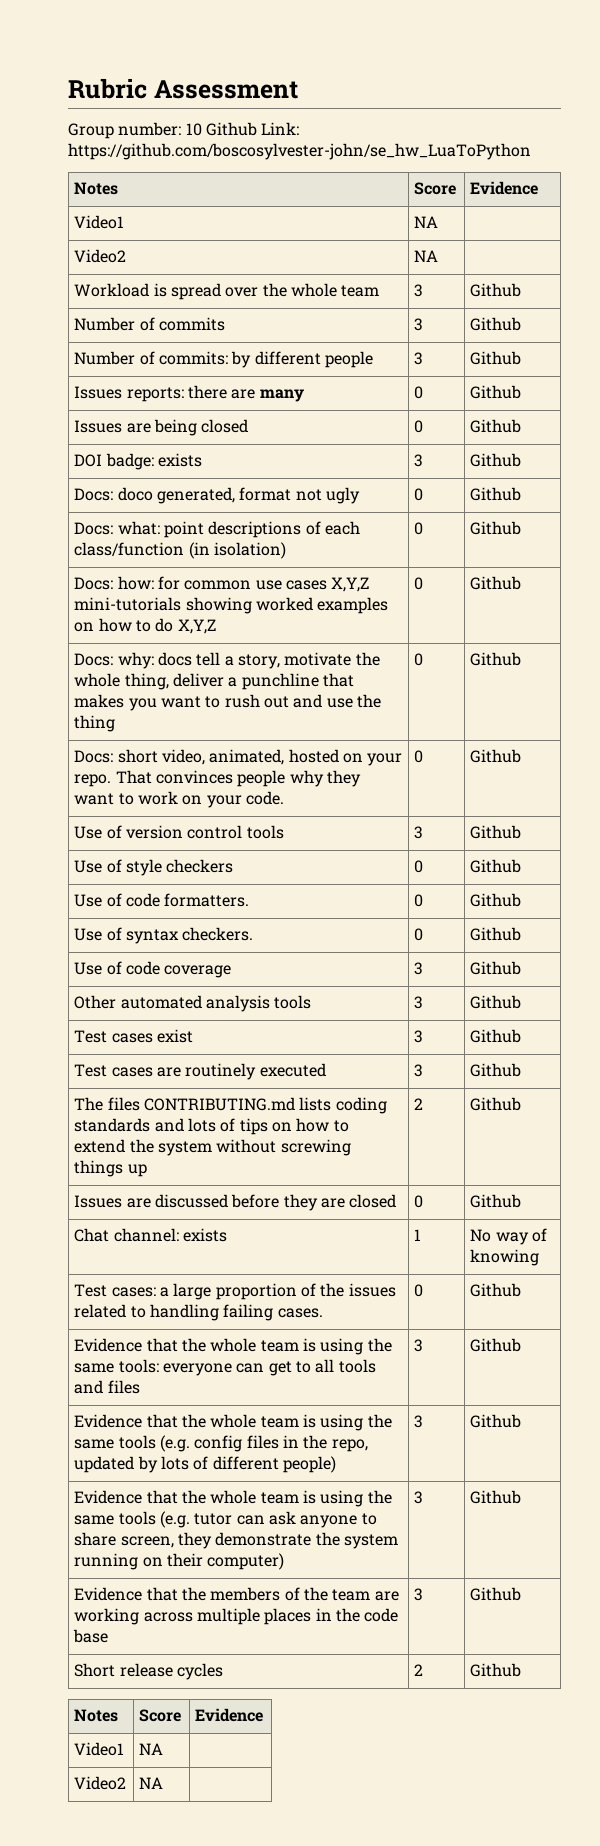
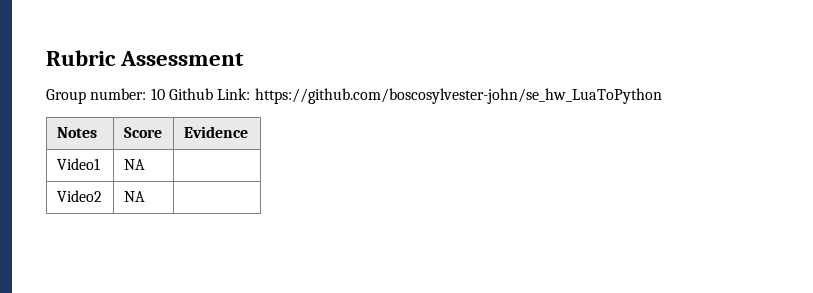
[74,283,380,300] [414,284,424,297] [470,283,522,297] [74,317,226,331] [414,318,424,331] [470,317,522,331] [74,351,374,368] [414,352,424,365] [470,351,522,365] [74,385,304,402] [414,386,424,399] [470,385,522,399] [74,419,249,436] [414,420,424,433] [470,419,522,433] [74,453,203,470] [414,454,424,467] [470,453,522,467] [74,487,361,504] [414,488,424,501] [470,487,522,501] [74,521,361,538] [74,542,287,559] [414,522,424,535] [470,521,522,535] [74,576,370,592] [74,597,389,614] [74,618,216,634] [414,577,424,590] [470,576,522,590] [74,652,380,669] [74,673,355,690] [74,694,381,711] [74,715,116,732] [414,653,424,666] [470,652,522,666] [74,749,403,766] [74,770,362,787] [74,791,285,808] [414,750,424,763] [470,749,522,763] [74,825,284,839] [414,826,424,839] [470,825,522,839] [74,859,234,876] [414,860,424,873] [470,859,522,873] [74,893,250,907] [414,894,424,907] [470,893,522,907] [74,927,254,944] [414,928,424,941] [470,927,522,941] [74,961,232,978] [414,962,424,975] [470,961,522,975] [74,995,312,1012] [414,996,424,1009] [470,995,522,1009] [74,1029,194,1043] [414,1030,424,1043] [470,1029,522,1043] [74,1063,326,1080] [414,1064,424,1077] [470,1063,522,1077] [74,1097,387,1114] [74,1118,349,1135] [74,1139,351,1156] [74,1160,147,1177] [414,1098,424,1110] [470,1097,522,1111] [74,1194,397,1211] [414,1195,424,1208] [470,1194,522,1208] [74,1228,228,1242] [414,1229,422,1241] [470,1228,548,1245] [470,1249,540,1266] [74,1283,396,1300] [74,1304,323,1321] [414,1284,424,1297] [470,1283,522,1297] [74,1338,392,1355] [74,1359,376,1376] [74,1380,140,1394] [414,1339,424,1352] [470,1338,522,1352] [74,1414,392,1431] [74,1435,368,1452] [74,1456,337,1473] [414,1415,424,1428] [470,1414,522,1428] [74,1490,392,1507] [74,1511,377,1528] [74,1532,399,1549] [74,1553,285,1570] [414,1491,424,1504] [470,1490,522,1504] [74,1587,399,1601] [74,1608,399,1625] [73,1629,109,1643] [414,1588,424,1601] [470,1587,522,1601] [74,1663,224,1680] [414,1664,424,1676] [470,1663,522,1677] [74,1709,119,1722] [139,1709,182,1722] [195,1708,264,1722] [74,1742,125,1756] [139,1743,164,1755] [74,1776,127,1790] [139,1777,164,1789] // Workload is spread over the whole team | 3 | Github // Number of commits | 3 | Github // Number of commits: by different people | 3 | Github // Issues reports: there are many | 0 | Github // Issues are being closed | 0 | Github // DOI badge: exists | 3 | Github // Docs: doco generated, format not ugly | 0 | Github // Docs: what: point descriptions of each class/function (in isolation) | 0 | Github // Docs: how: for common use cases X,Y,Z mini-tutorials showing worked examples on how to do X,Y,Z | 0 | Github // Docs: why: docs tell a story, motivate the whole thing, deliver a punchline that makes you want to rush out and use the thing | 0 | Github // Docs: short video, animated, hosted on your repo. That convinces people why they want to work on your code. | 0 | Github // Use of version control tools | 3 | Github // Use of style checkers | 0 | Github // Use of code formatters. | 0 | Github // Use of syntax checkers. | 0 | Github // Use of code coverage | 3 | Github // Other automated analysis tools | 3 | Github // Test cases exist | 3 | Github // Test cases are routinely executed | 3 | Github // The files CONTRIBUTING.md lists coding standards and lots of tips on how to extend the system without screwing things up | 2 | Github // Issues are discussed before they are closed | 0 | Github // Chat channel: exists | 1 | No way of knowing // Test cases: a large proportion of the issues related to handling failing cases. | 0 | Github // Evidence that the whole team is using the same tools: everyone can get to all tools and files | 3 | Github // Evidence that the whole team is using the same tools (e.g. config files in the repo, updated by lots of different people) | 3 | Github // Evidence that the whole team is using the same tools (e.g. tutor can ask anyone to share screen, they demonstrate the system running on their computer) | 3 | Github // Evidence that the members of the team are working across multiple places in the code base | 3 | Github // Short release cycles | 2 | Github // Notes | Score | Evidence // Video1 | NA | // Video2 | NA | -> (145, 196) none

